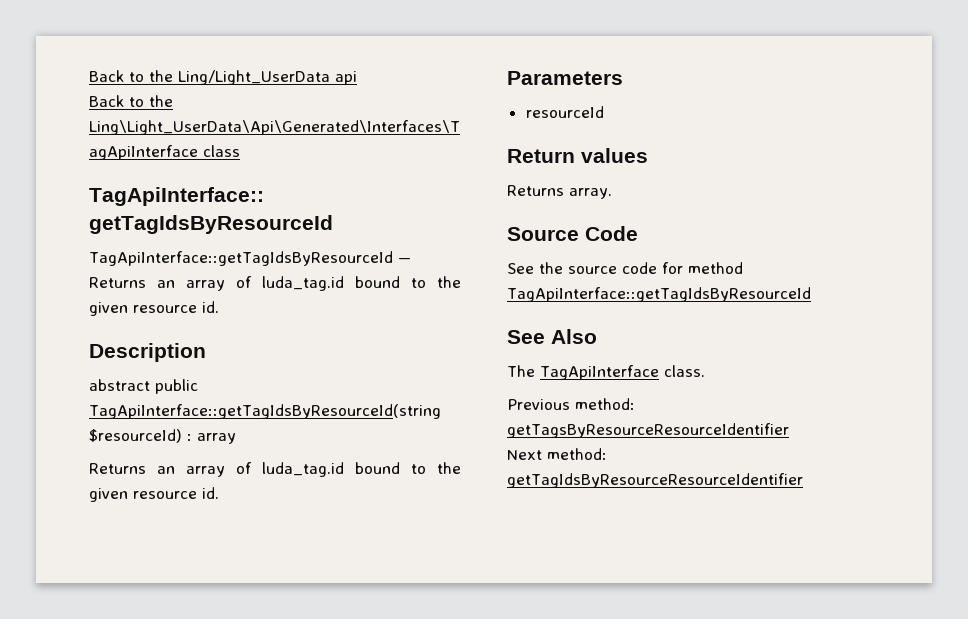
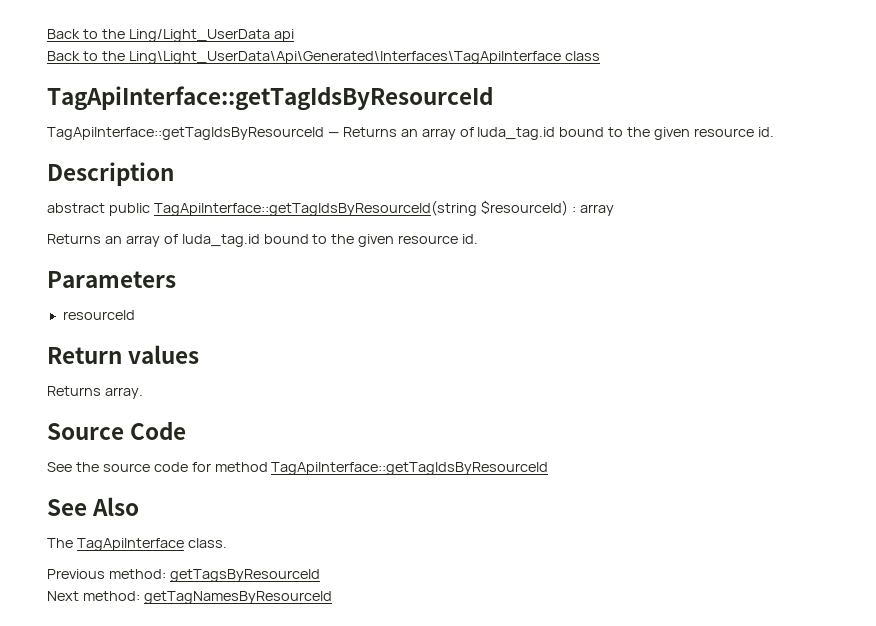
[507,423,789,438] getTagsByResourceResourceIdentifier -> [169,569,320,582] getTagsByResourceId
[507,473,803,488] getTagIdsByResourceResourceIdentifier -> [143,591,332,604] getTagNamesByResourceId

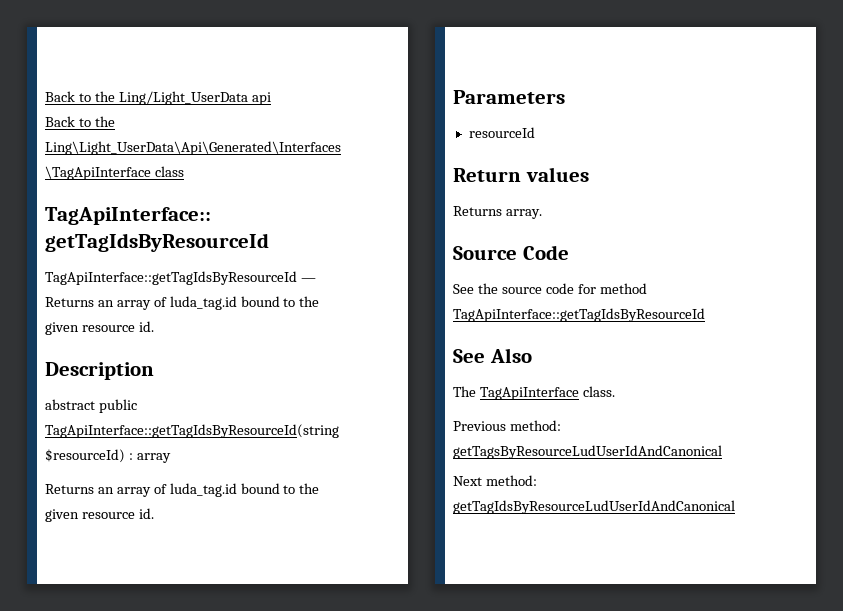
[169,569,320,582] getTagsByResourceId -> [453,445,722,459] getTagsByResourceLudUserIdAndCanonical
[143,591,332,604] getTagNamesByResourceId -> [453,500,735,514] getTagIdsByResourceLudUserIdAndCanonical

